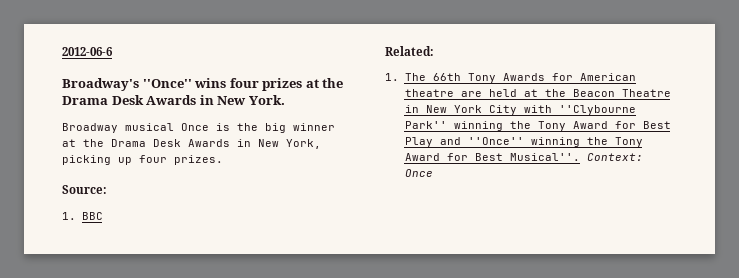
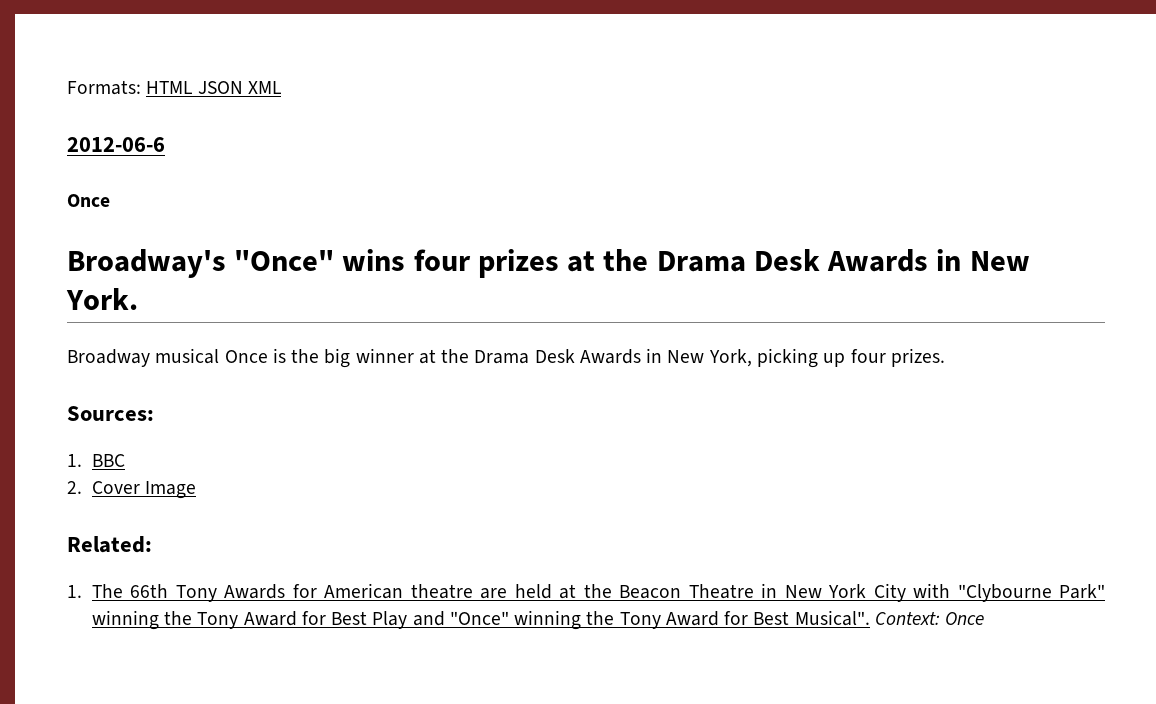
(62, 51) none -> [67,80,281,95] Formats: HTML JSON XML //
(113, 51) none -> [67,194,110,207] // Once
[142,79,192,88] ''Once'' -> [234,250,335,271] "Once"
[62,185,107,194] Source: -> [67,406,154,421] Sources:
(103, 216) none -> [67,481,197,499] // 2. Cover Image
[558,105,636,115] [404,121,447,129] ''Clybourne Park'' -> [957,584,1105,602] "Clybourne Park"
[467,137,643,147] [404,153,580,161] ''Once'' winning the Tony Award for Best Musical''. -> [449,610,870,630] "Once" winning the Tony Award for Best Musical".

